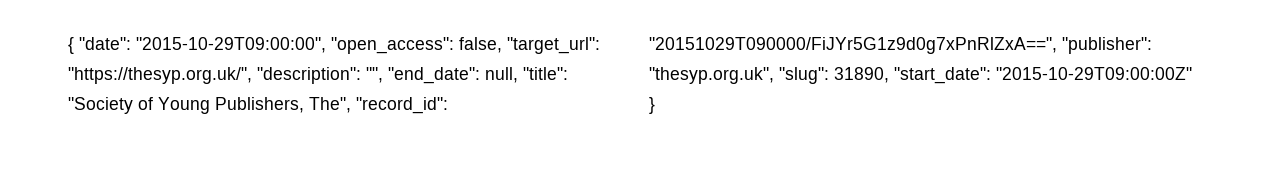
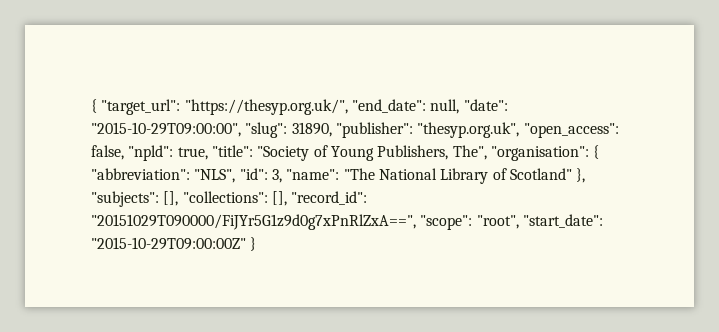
[68,37,600,54] [68,67,518,84] { "date": "2015-10-29T09:00:00", "open_access": false, "target_url": "https://thesyp.org.uk/", "description": "", "end_date": null, -> [91,99,508,115] [91,122,619,138] [91,145,208,161] { "target_url": "https://thesyp.org.uk/", "end_date": null, "date": "2015-10-29T09:00:00", "slug": 31890, "publisher": "thesyp.org.uk", "open_access": false, "npld": true,
[356,97,448,114] [649,37,1152,54] [649,67,889,84] "record_id": "20151029T090000/FiJYr5G1z9d0g7xPnRlZxA==", "publisher": "thesyp.org.uk", "slug": 31890, -> [490,145,600,161] [91,168,586,184] [91,191,368,207] [91,214,519,230] "organisation": { "abbreviation": "NLS", "id": 3, "name": "The National Library of Scotland" }, "subjects": [], "collections": [], "record_id": "20151029T090000/FiJYr5G1z9d0g7xPnRlZxA==", "scope": "root",

